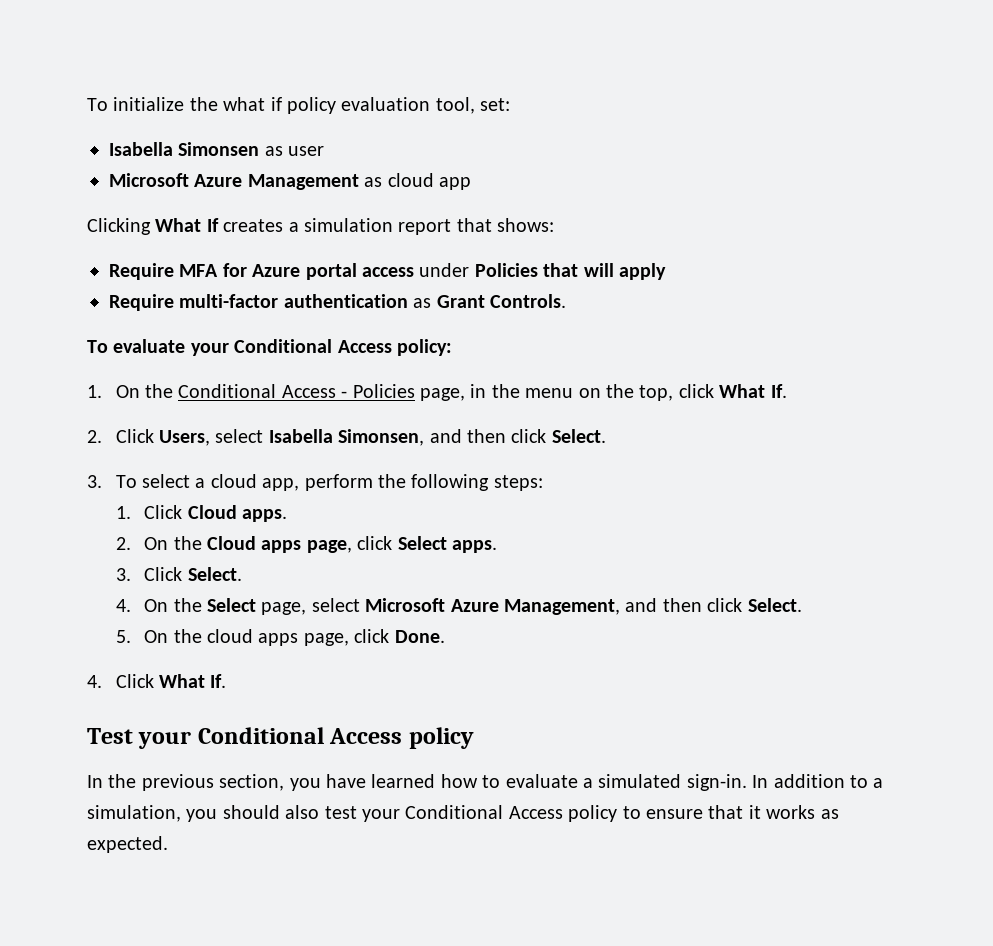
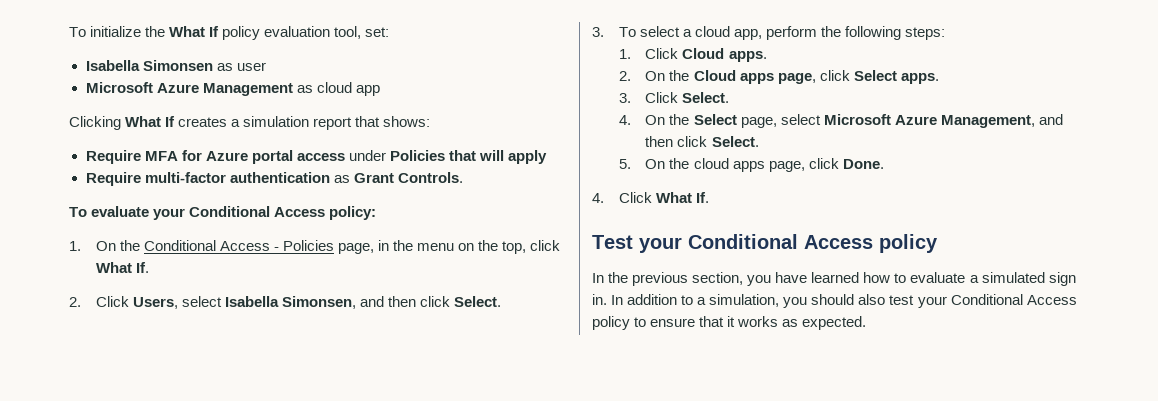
[223,97,282,111] what if -> [169,26,220,37] What If
[686,774,747,791] sign-in. -> [1048,272,1076,286] [592,294,607,305] sign in.

